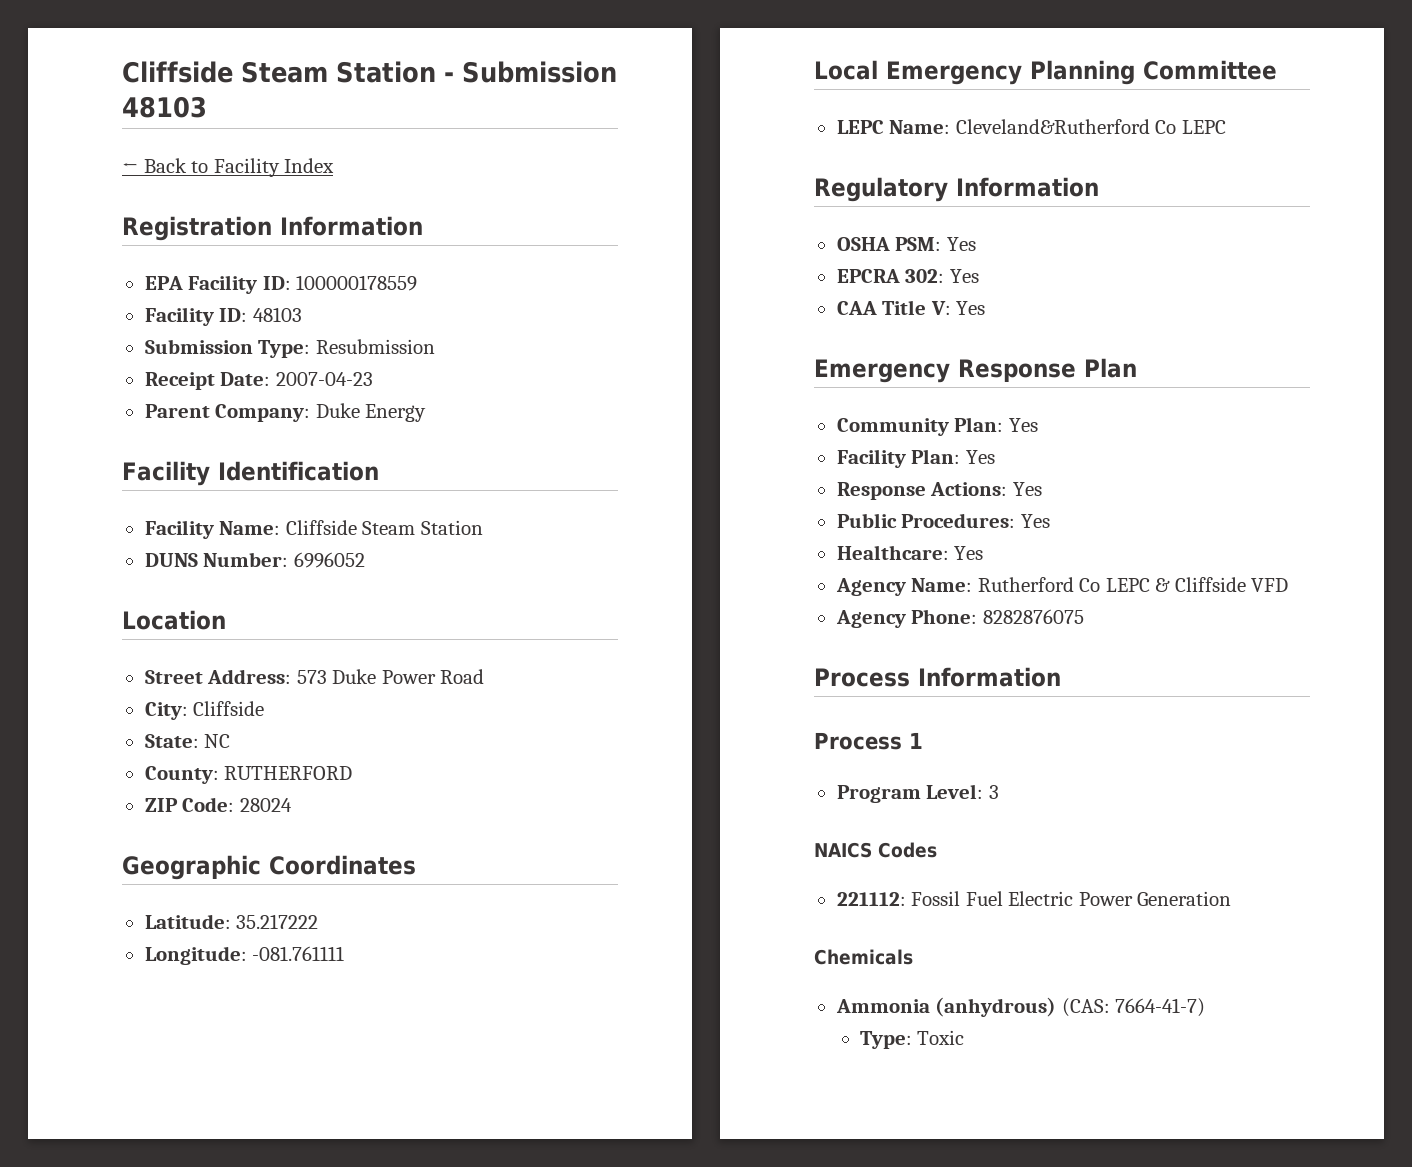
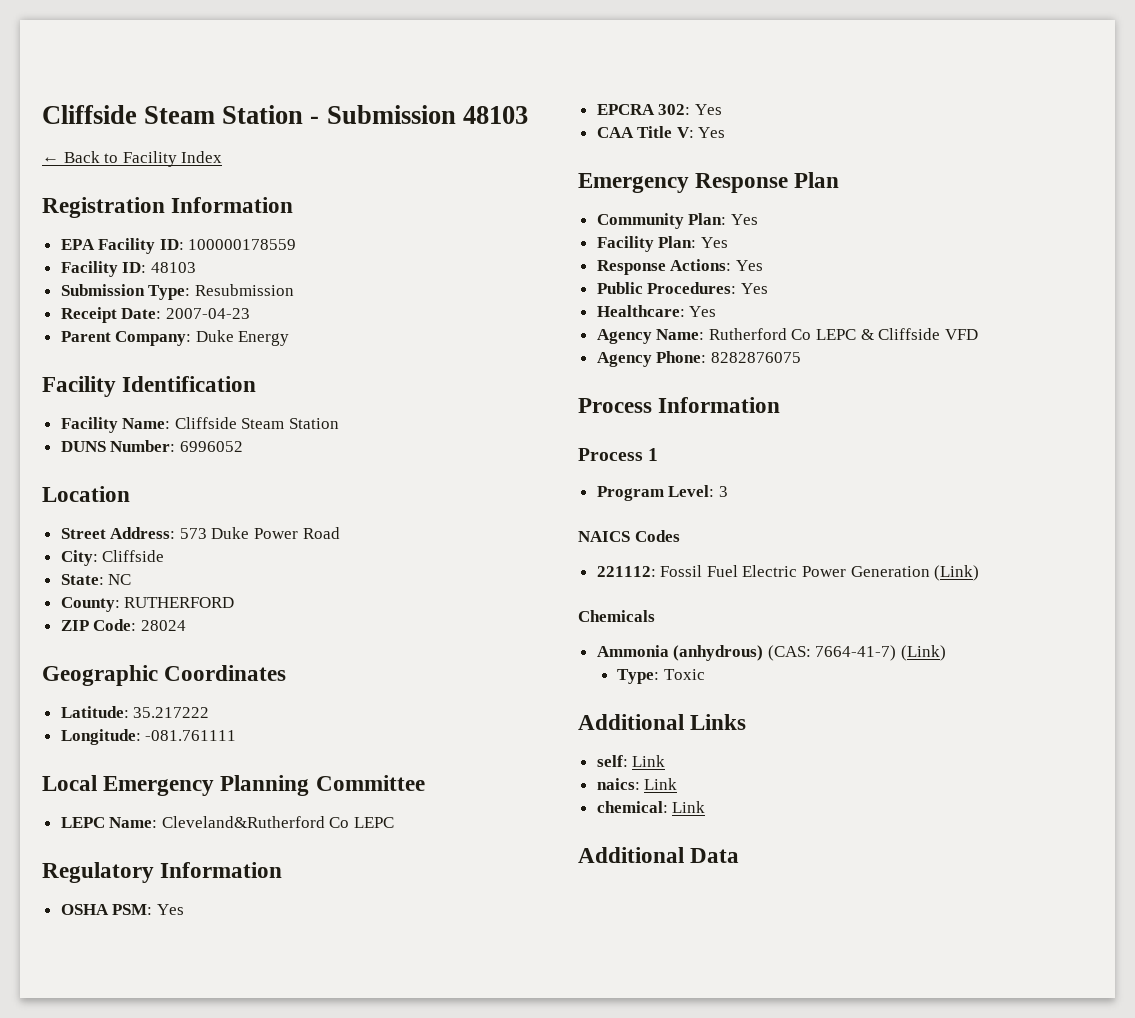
(1232, 898) none -> [934,565,980,581] (Link)
(1206, 1007) none -> [901,645,947,661] (Link)
(965, 1037) none -> [578,714,747,730] [596,755,666,767] [596,778,678,790] [596,801,706,813] [578,847,740,863] // Additional Links // self: Link // naics: Link // chemical: Link // Additional Data

